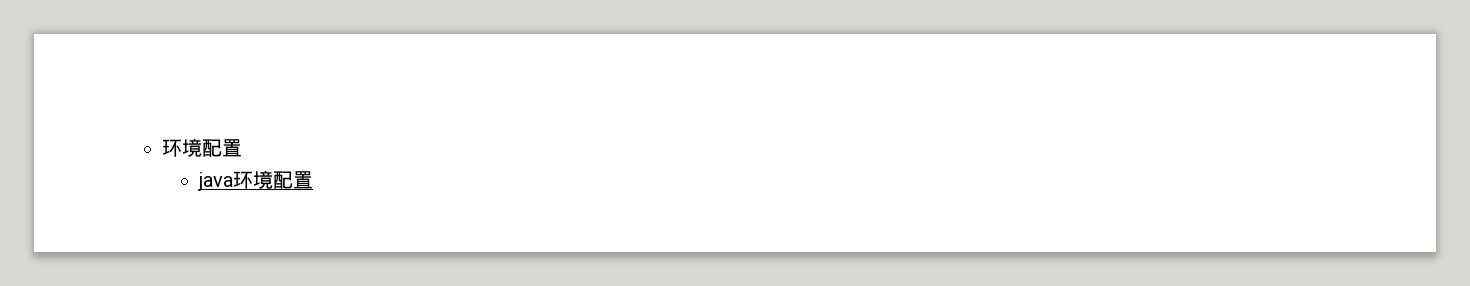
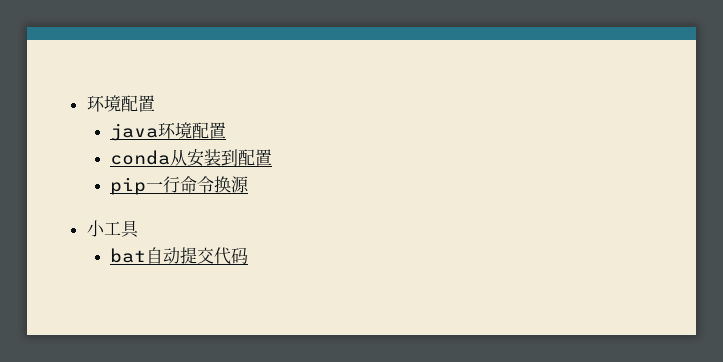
(313, 180) none -> [110,149,273,167] [110,176,250,195] [86,220,139,238] [110,247,249,265] // conda从安装到配置 // pip一行命令换源 // 小工具 // bat自动提交代码

